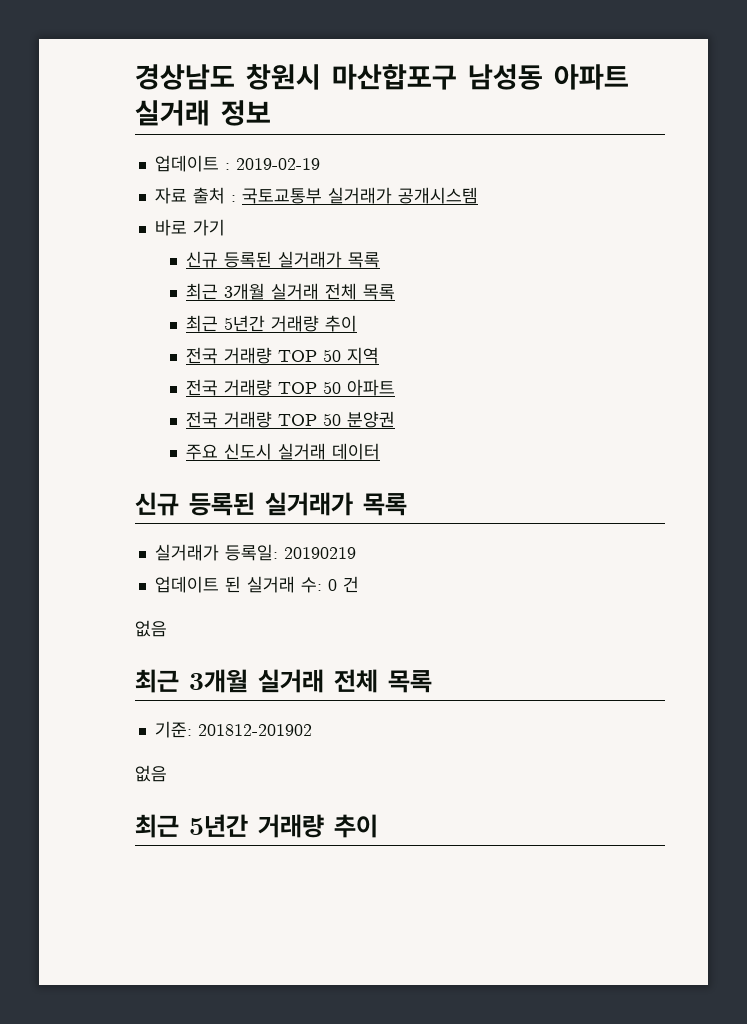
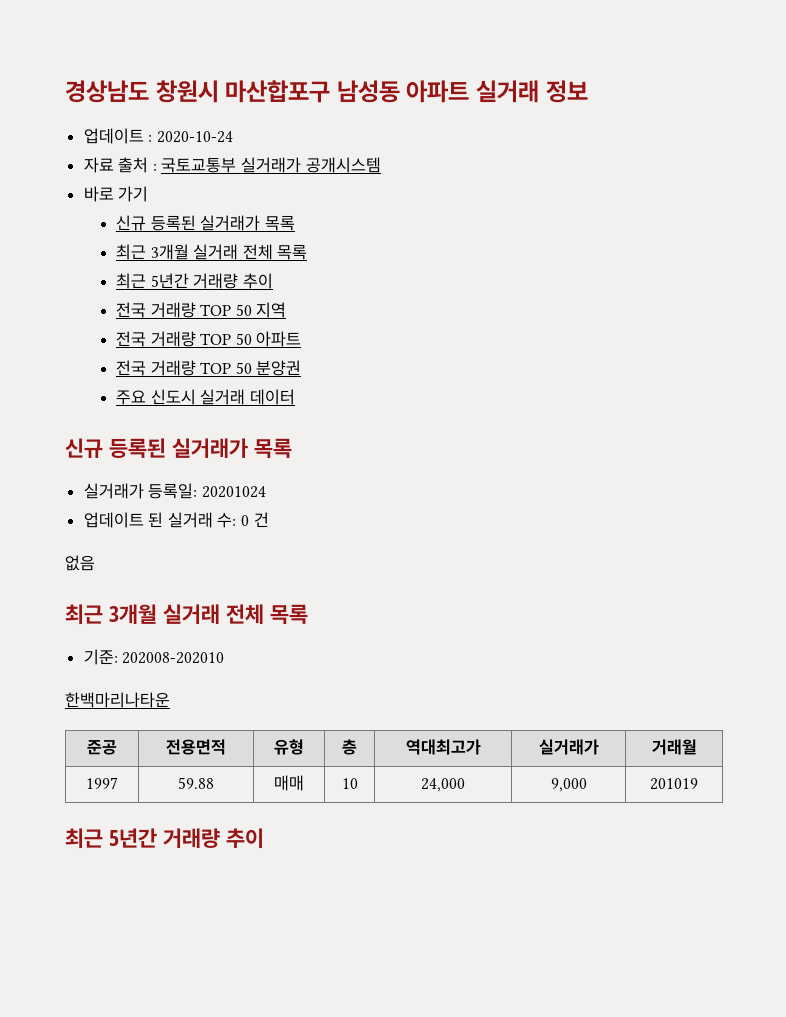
[235,158,320,170] 2019-02-19 -> [156,131,233,143] 2020-10-24
[283,547,356,559] 20190219 -> [201,486,266,498] 20201024
[197,724,312,736] [135,765,167,782] 201812-201902 // 없음 -> [122,652,225,664] [65,692,170,708] [87,740,117,755] [166,739,226,755] [274,739,304,755] [342,739,357,755] [405,739,481,755] [538,739,599,755] [651,739,697,755] [86,777,118,789] [178,777,214,789] [274,775,304,791] [341,778,358,789] [421,778,465,792] [550,778,587,792] [650,778,698,790] 202008-202010 // 한백마리나타운 // 준공 | 전용면적 | 유형 | 층 | 역대최고가 | 실거래가 | 거래월 // 1997 | 59.88 | 매매 | 10 | 24,000 | 9,000 | 201019

